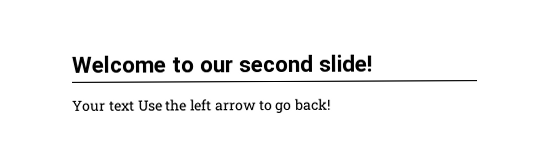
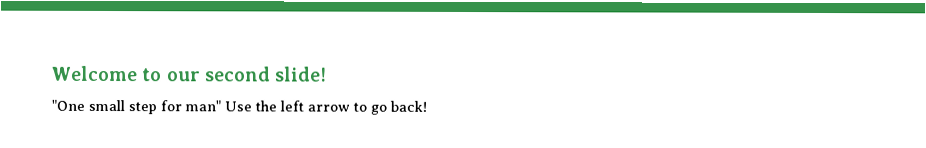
[72,100,135,112] Your text -> [51,99,221,115] "One small step for man"

